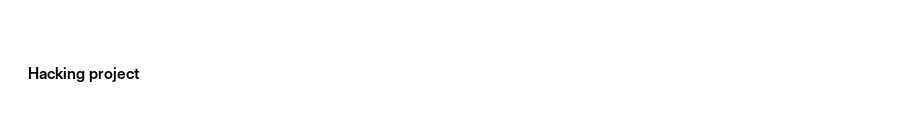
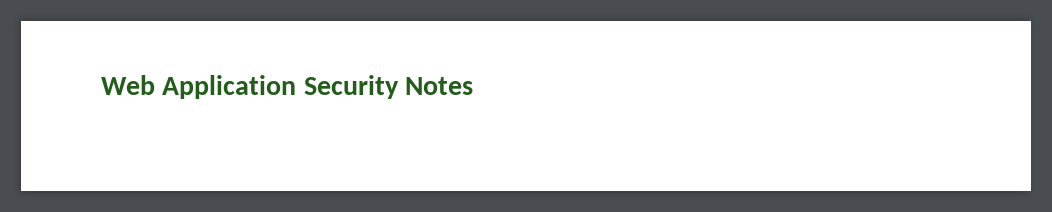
[28,67,141,83] Hacking project -> [101,75,474,99] Web Application Security Notes

